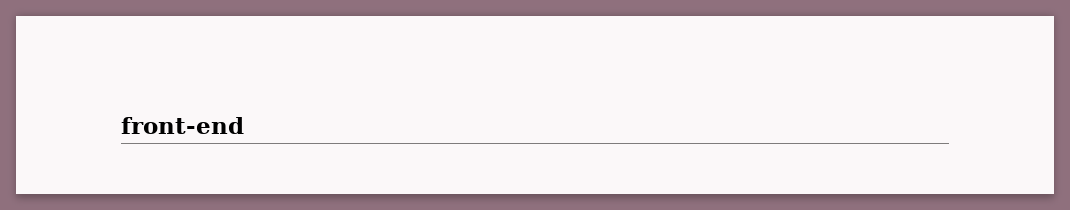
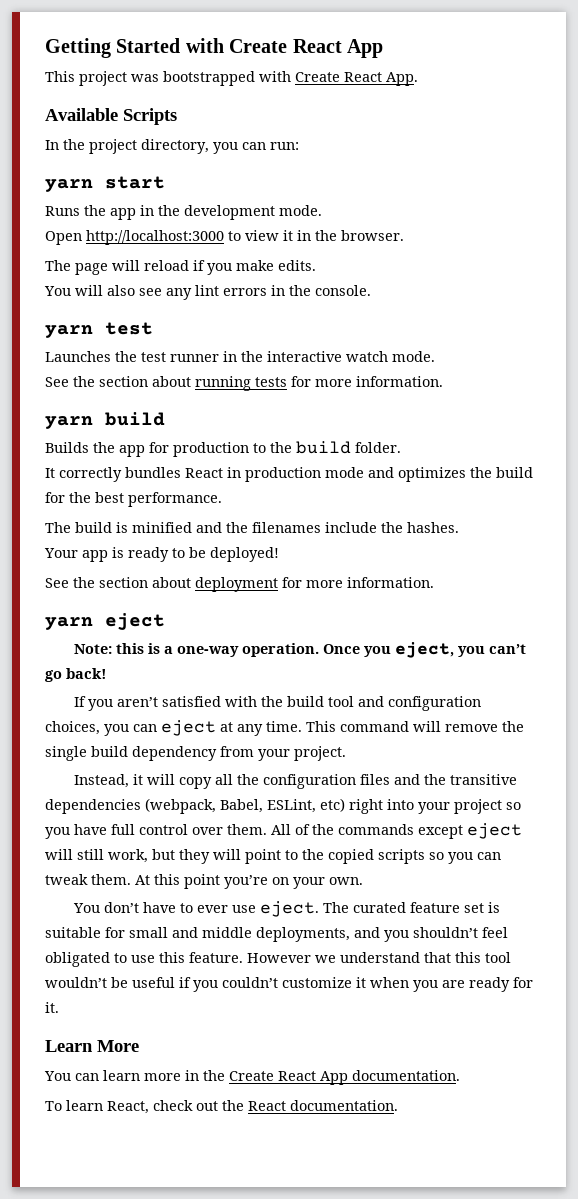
[121,117,244,134] front-end -> [45,38,383,58] [45,71,418,86] [45,108,177,125] [45,139,299,154] [45,176,165,192] [45,205,322,220] [45,230,404,245] [45,260,316,275] [44,285,371,300] [45,322,153,338] [45,351,435,362] [45,376,443,391] [45,412,165,429] [45,441,401,457] [45,467,533,482] [45,492,222,507] [45,522,459,533] [44,547,279,562] [45,577,434,592] [45,613,165,630] [73,642,526,658] [45,668,107,682] [73,696,481,711] [45,720,524,736] [45,746,346,761] [73,774,517,789] [45,798,521,814] [45,823,522,839] [45,849,501,864] [45,874,363,889] [72,901,500,917] [45,927,508,942] [45,952,511,967] [45,977,533,992] [45,1002,59,1013] [45,1040,139,1052] [44,1070,460,1085] [45,1100,398,1114] Getting Started with Create React App // This project was bootstrapped with Create React App. // Available Scripts // In the project directory, you can run: // yarn start // Runs the app in the development mode. // Open http://localhost:3000 to view it in the browser. // The page will reload if you make edits. // You will also see any lint errors in the console. // yarn test // Launches the test runner in the interactive watch mode. // See the section about running tests for more information. // yarn build // Builds the app for production to the build folder. // It correctly bundles React in production mode and optimizes the build for the best performance. // The build is minified and the filenames include the hashes. // Your app is ready to be deployed! // See the section about deployment for more information. // yarn eject // Note: this is a one-way operation. Once you eject, you can’t go back! // If you aren’t satisfied with the build tool and configuration choices, you can eject at any time. This command will remove the single build dependency from your project. // Instead, it will copy all the configuration files and the transitive dependencies (webpack, Babel, ESLint, etc) right into your project so you have full control over them. All of the commands except eject will still work, but they will point to the copied scripts so you can tweak them. At this point you’re on your own. // You don’t have to ever use eject. The curated feature set is suitable for small and middle deployments, and you shouldn’t feel obligated to use this feature. However we understand that this tool wouldn’t be useful if you couldn’t customize it when you are ready for it. // Learn More // You can learn more in the Create React App documentation. // To learn React, check out the React documentation.

